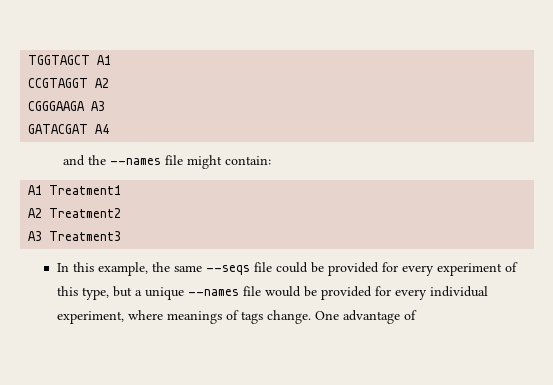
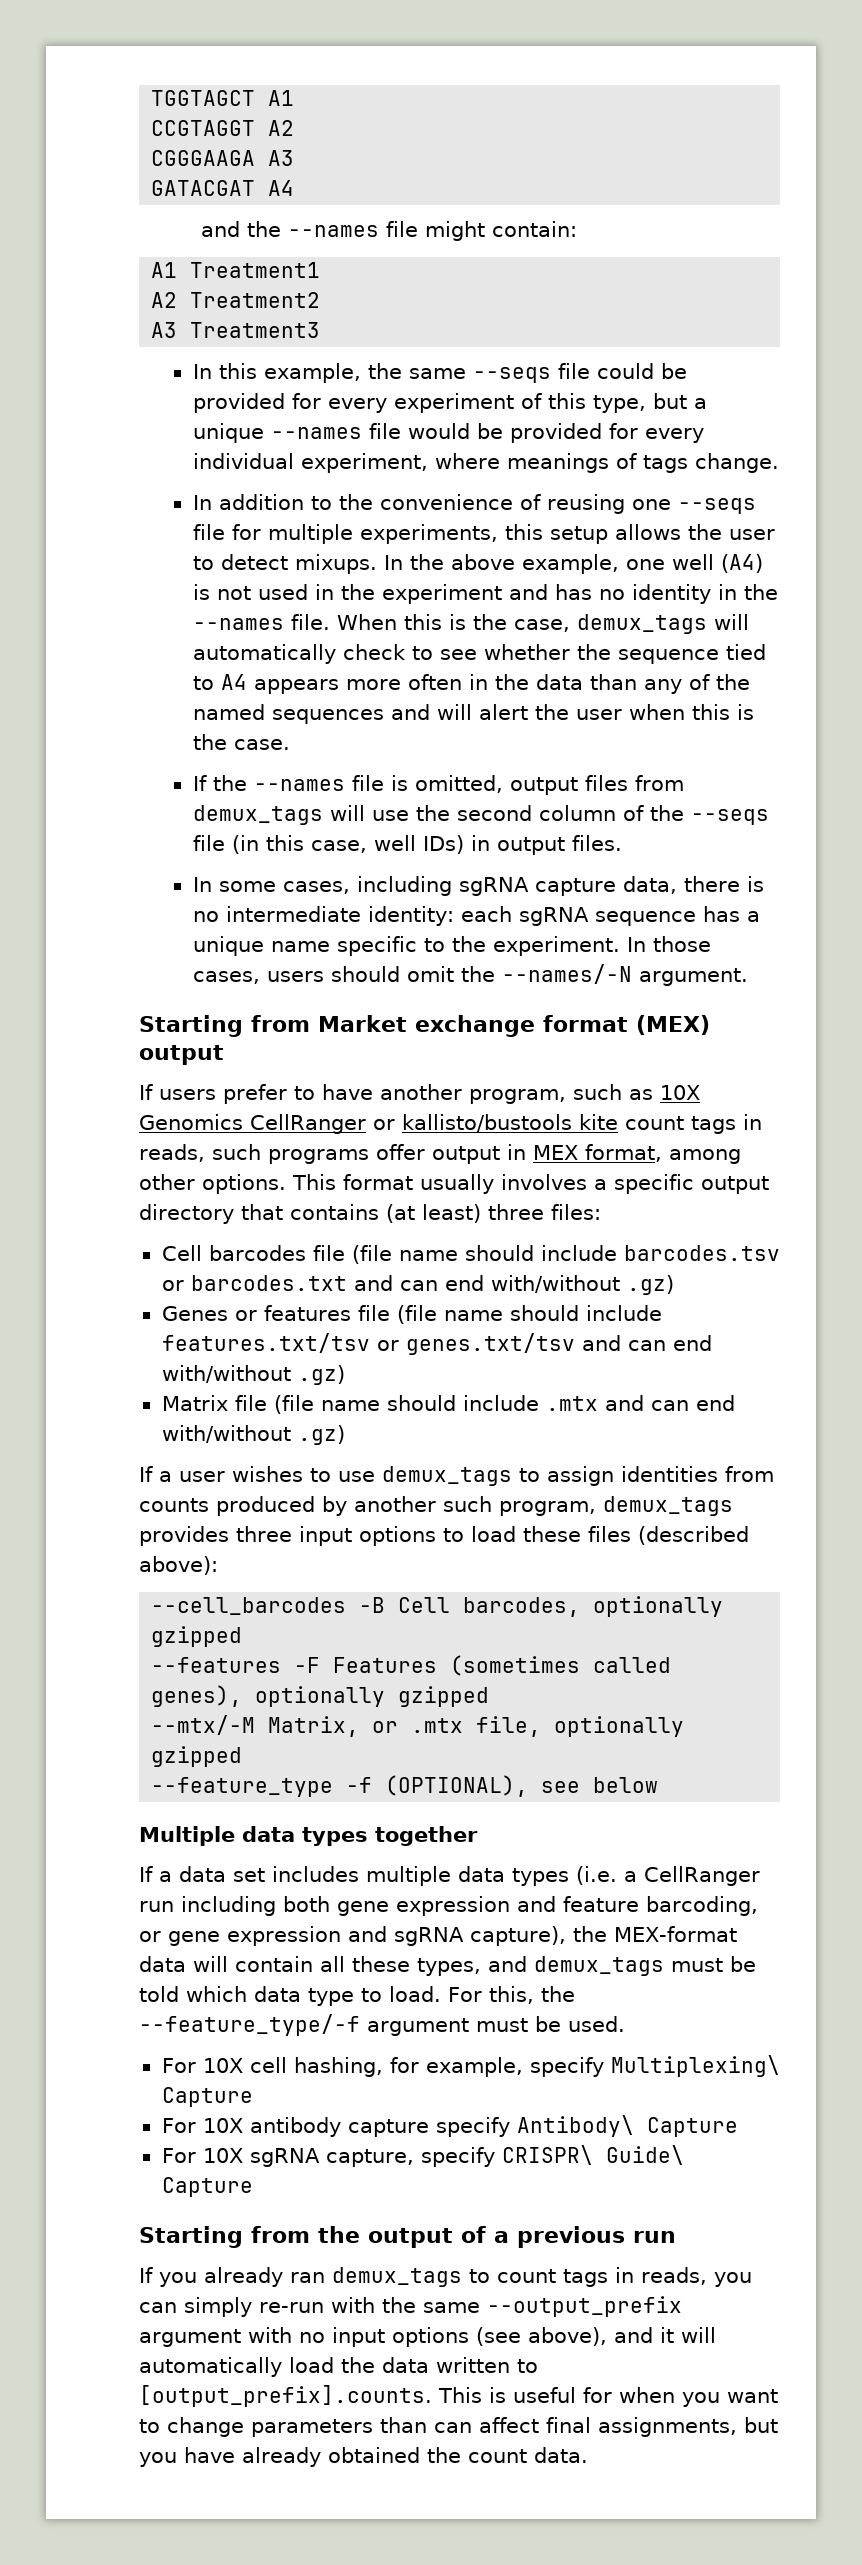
[314,310,417,324] One advantage of -> [192,494,756,514] [192,524,775,544] [192,554,763,574] [192,584,778,604] [192,614,749,634] [192,644,766,664] [192,674,750,694] [192,704,754,724] [192,734,290,750] [192,775,684,795] [192,805,769,825] [192,835,622,855] [192,876,764,896] [192,906,760,926] [192,936,711,956] [192,964,748,986] [139,1015,710,1037] [139,1045,224,1065] [139,1084,700,1104] [139,1114,762,1134] [139,1144,741,1164] [139,1174,769,1194] [139,1204,601,1224] [161,1245,780,1264] [161,1275,674,1295] [161,1305,662,1324] [161,1333,712,1355] [161,1365,345,1385] [161,1395,735,1414] [161,1425,345,1445] [139,1466,774,1486] [139,1496,733,1516] [139,1526,749,1546] [139,1556,218,1575] [151,1596,724,1617] [151,1626,243,1647] [151,1655,672,1676] [151,1685,490,1707] [151,1715,685,1737] [151,1746,243,1767] [151,1775,659,1797] [139,1826,478,1846] [139,1866,760,1886] [139,1896,758,1916] [139,1926,737,1946] [139,1956,756,1976] [139,1986,575,2006] [139,2014,625,2036] [161,2055,780,2077] [161,2087,253,2107] [161,2115,738,2137] [161,2145,684,2167] [161,2177,253,2197] [139,2226,676,2248] [139,2267,752,2287] [139,2296,682,2317] [139,2327,716,2347] [139,2357,538,2377] [139,2385,778,2407] [139,2417,778,2437] [139,2447,588,2467] // In addition to the convenience of reusing one --seqs file for multiple experiments, this setup allows the user to detect mixups. In the above example, one well (A4) is not used in the experiment and has no identity in the --names file. When this is the case, demux_tags will automatically check to see whether the sequence tied to A4 appears more often in the data than any of the named sequences and will alert the user when this is the case. // If the --names file is omitted, output files from demux_tags will use the second column of the --seqs file (in this case, well IDs) in output files. // In some cases, including sgRNA capture data, there is no intermediate identity: each sgRNA sequence has a unique name specific to the experiment. In those cases, users should omit the --names/-N argument. // Starting from Market exchange format (MEX) output // If users prefer to have another program, such as 10X Genomics CellRanger or kallisto/bustools kite count tags in reads, such programs offer output in MEX format, among other options. This format usually involves a specific output directory that contains (at least) three files: // Cell barcodes file (file name should include barcodes.tsv or barcodes.txt and can end with/without .gz) // Genes or features file (file name should include features.txt/tsv or genes.txt/tsv and can end with/without .gz) // Matrix file (file name should include .mtx and can end with/without .gz) // If a user wishes to use demux_tags to assign identities from counts produced by another such program, demux_tags provides three input options to load these files (described above): // --cell_barcodes -B Cell barcodes, optionally gzipped // --features -F Features (sometimes called genes), optionally gzipped // --mtx/-M Matrix, or .mtx file, optionally gzipped // --feature_type -f (OPTIONAL), see below // Multiple data types together // If a data set includes multiple data types (i.e. a CellRanger run including both gene expression and feature barcoding, or gene expression and sgRNA capture), the MEX-format data will contain all these types, and demux_tags must be told which data type to load. For this, the --feature_type/-f argument must be used. // For 10X cell hashing, for example, specify Multiplexing\ Capture // For 10X antibody capture specify Antibody\ Capture // For 10X sgRNA capture, specify CRISPR\ Guide\ Capture // Starting from the output of a previous run // If you already ran demux_tags to count tags in reads, you can simply re-run with the same --output_prefix argument with no input options (see above), and it will automatically load the data written to [output_prefix].counts. This is useful for when you want to change parameters than can affect final assignments, but you have already obtained the count data.

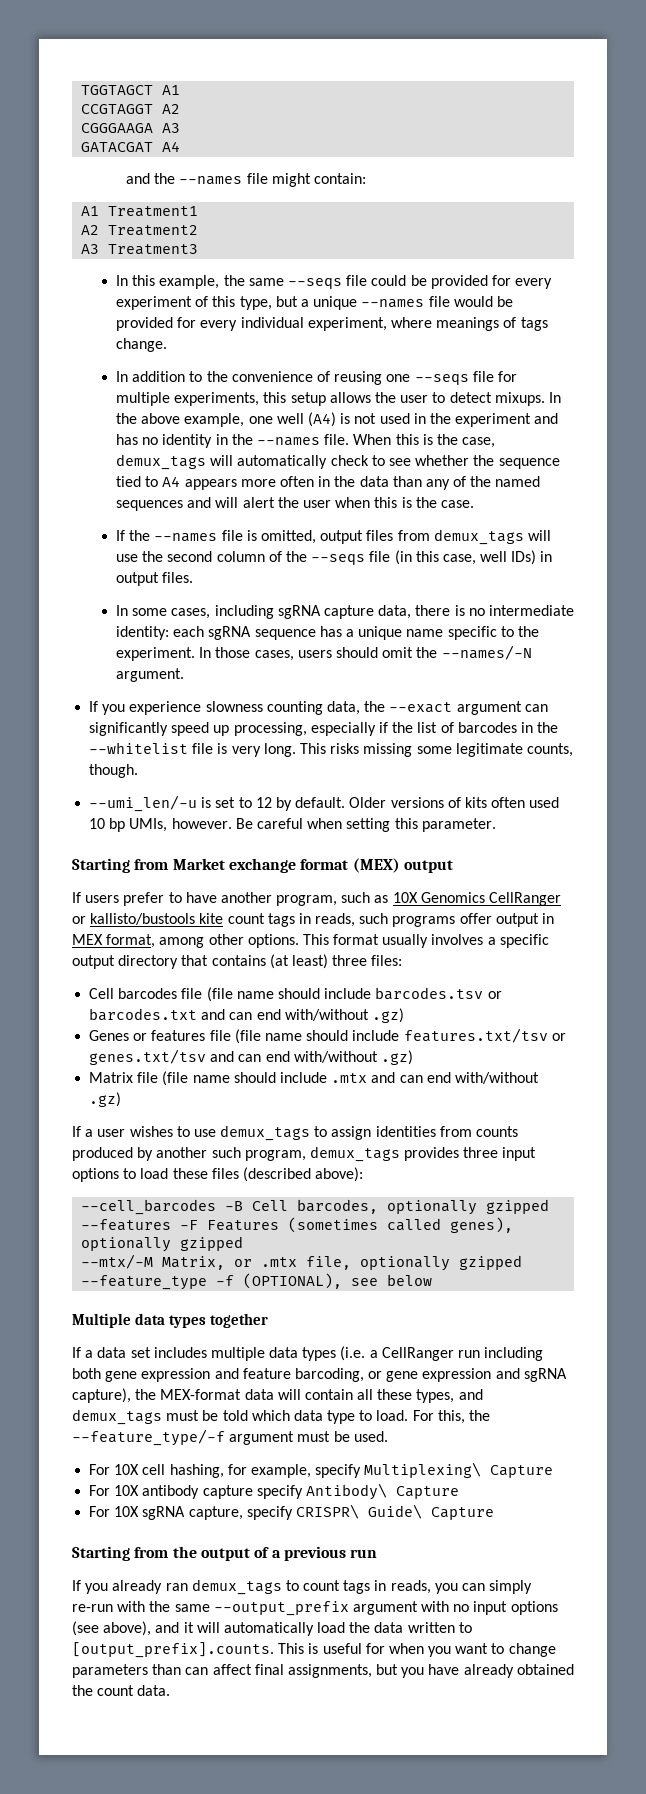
(748, 977) none -> [89,701,548,715] [89,722,559,736] [89,742,573,757] [89,764,139,778] [89,795,560,812] [89,818,496,832] // If you experience slowness counting data, the --exact argument can significantly speed up processing, especially if the list of barcodes in the --whitelist file is very long. This risks missing some legitimate counts, though. // --umi_len/-u is set to 12 by default. Older versions of kits often used 10 bp UMIs, however. Be careful when setting this parameter.

